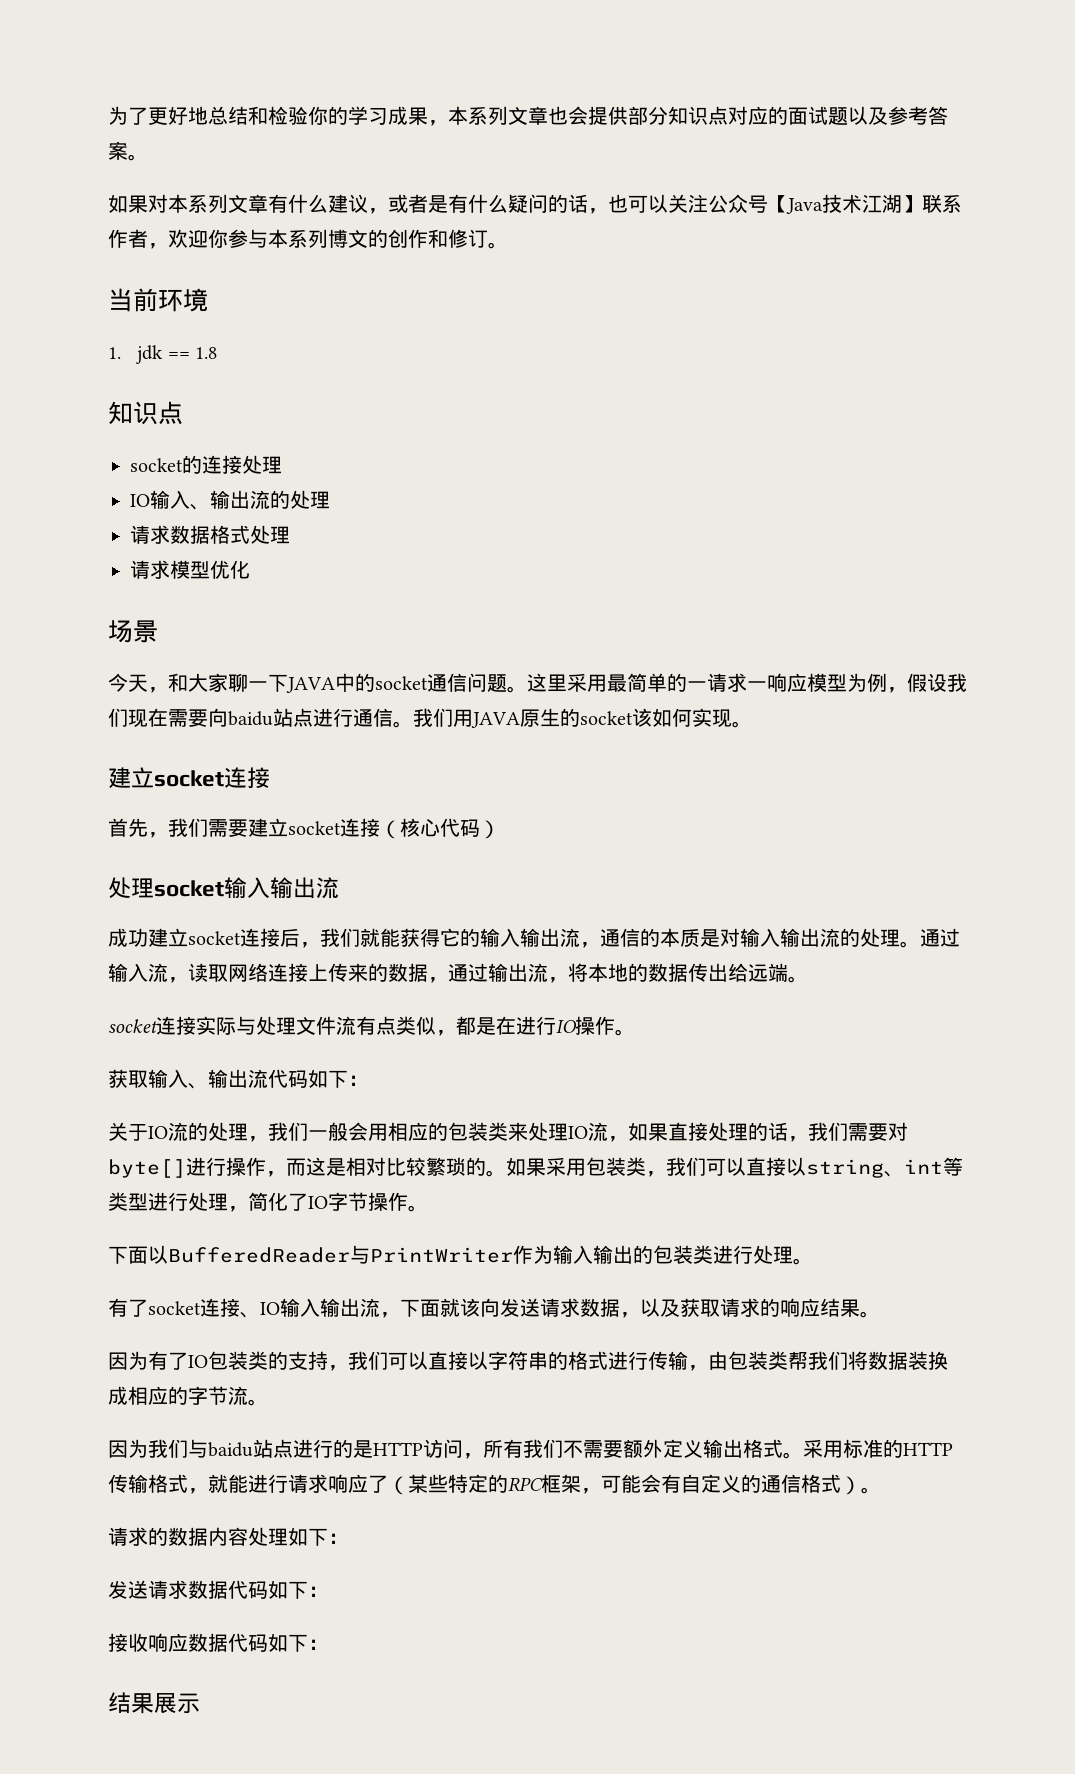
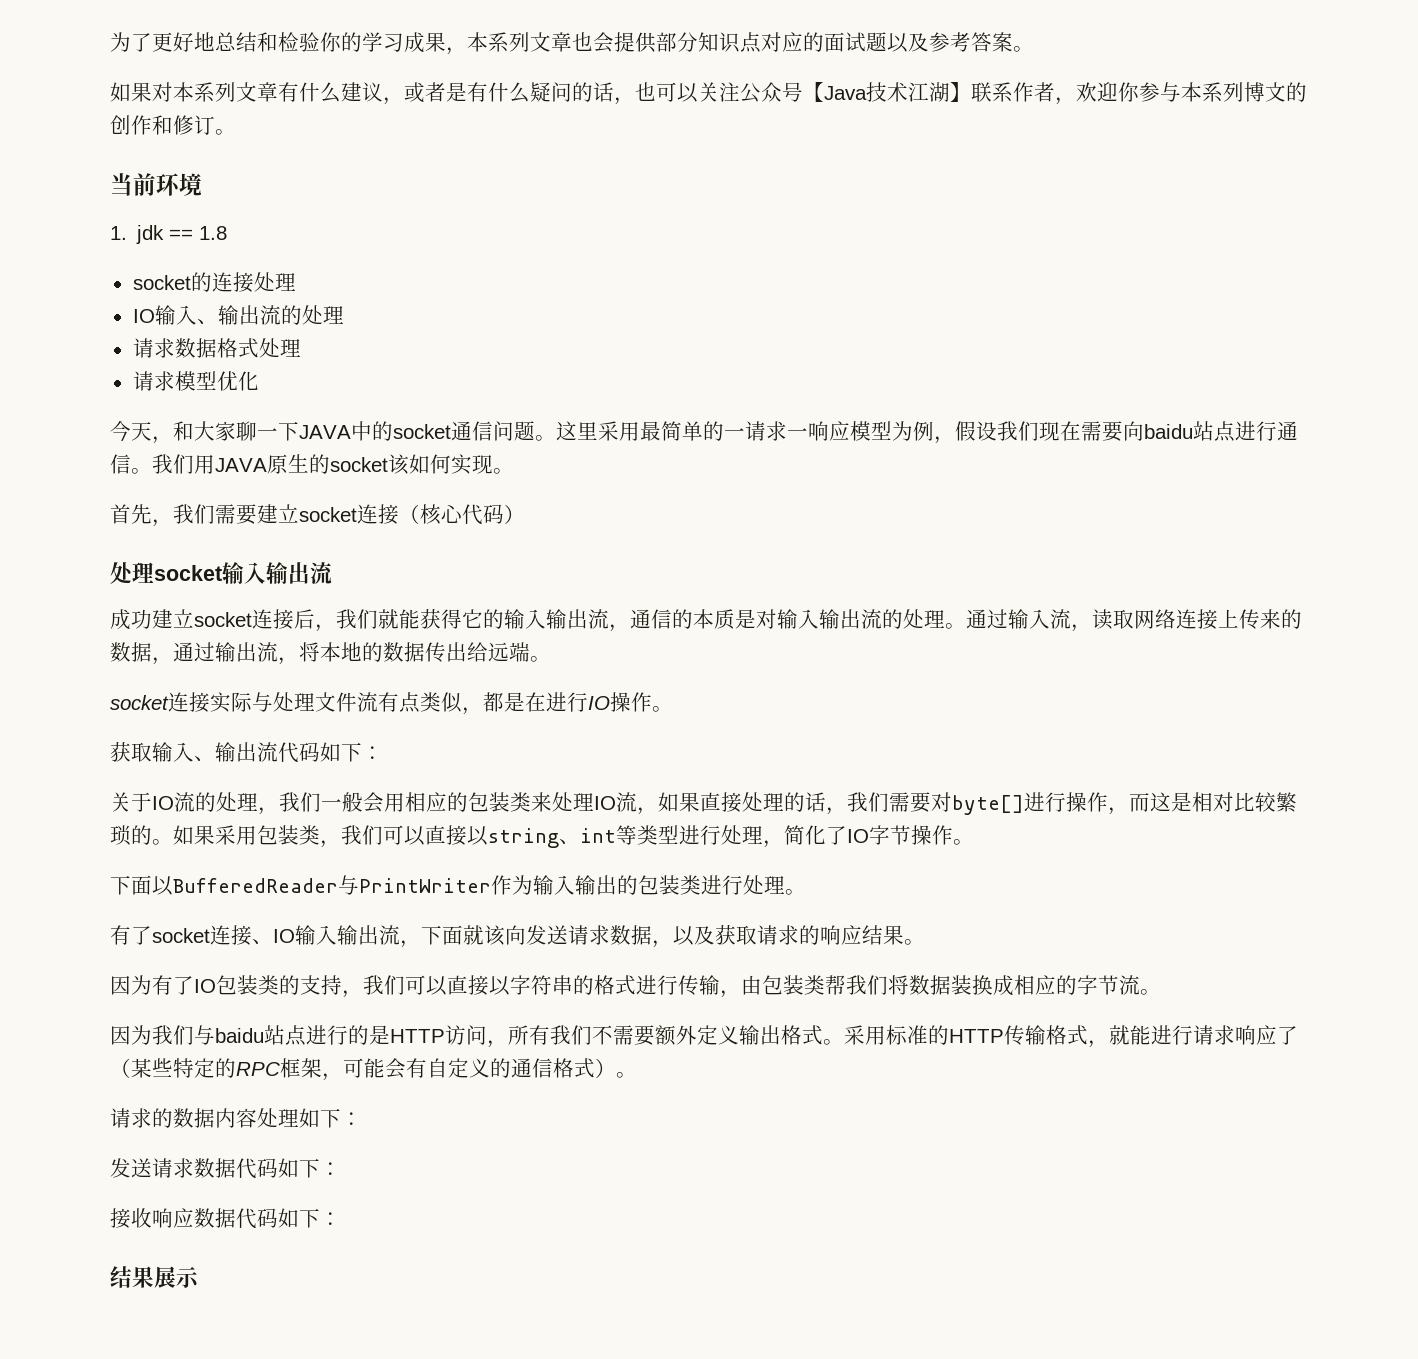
[108,401,183,425] // 知识点 -> (228, 233) none
[108,620,158,643] // 场景 -> (259, 381) none
[108,767,270,789] // 建立socket连接 -> (514, 471) none

